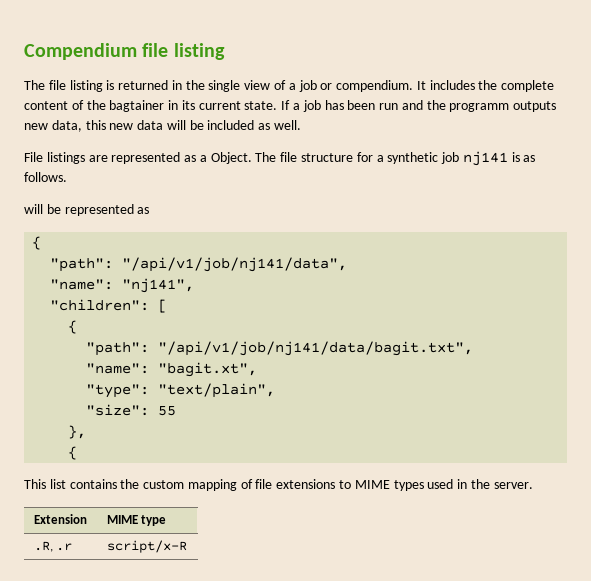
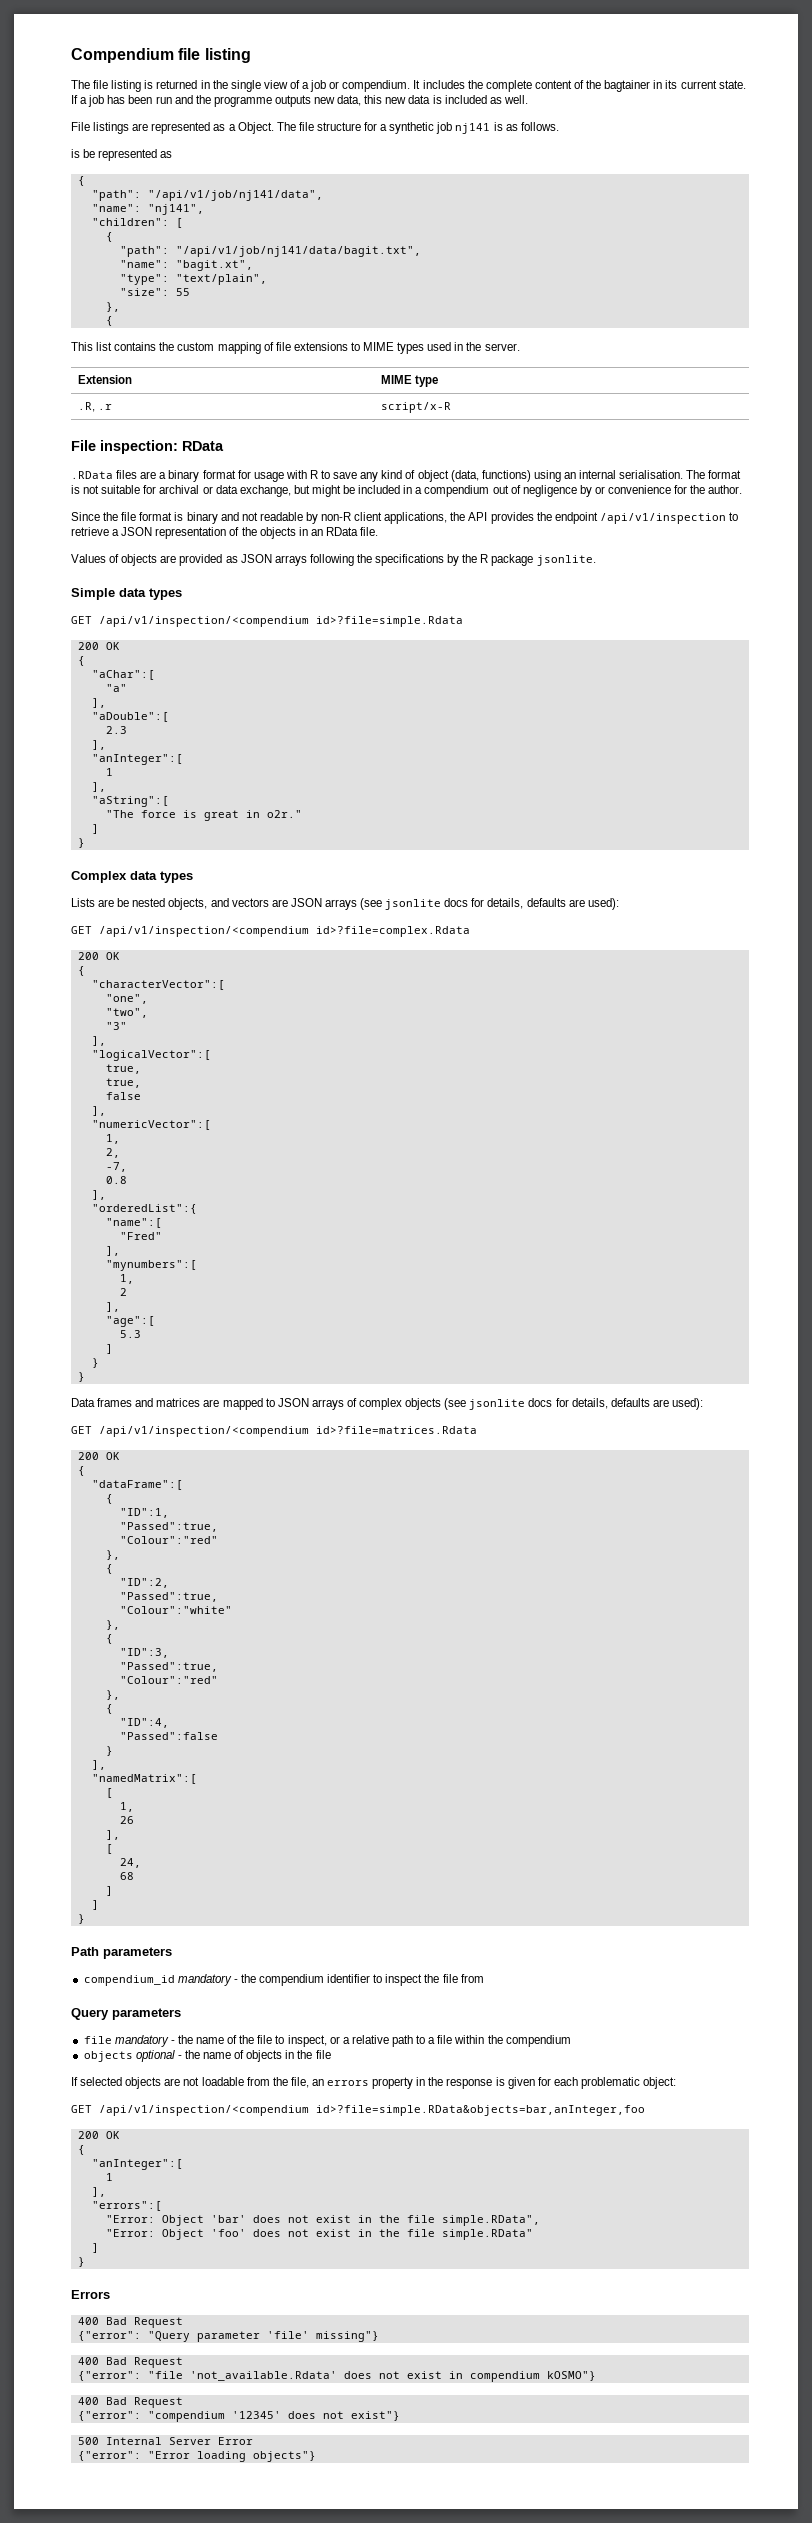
[449,103,510,112] programm -> [213,96,272,107] programme
[166,120,204,130] will be -> [432,95,442,104] is
[24,204,43,214] will -> [71,149,80,158] is
(187, 546) none -> [71,440,224,454] [71,470,742,482] [71,485,743,497] [71,512,738,524] [71,527,379,539] [71,554,596,566] [71,588,182,600] [71,616,463,627] [77,642,120,650] [77,656,85,666] [91,670,155,680] [105,684,127,692] [91,698,106,708] [91,712,169,722] [105,726,127,734] [91,740,106,750] [91,754,183,765] [105,768,113,776] [91,782,106,792] [91,796,169,807] [105,810,302,821] [91,824,99,834] [77,838,85,848] [71,871,193,883] [71,898,619,910] [71,926,470,937] [77,952,120,960] [77,966,85,976] [91,980,225,990] [105,994,148,1004] [105,1008,148,1018] [105,1022,127,1030] [91,1036,106,1046] [91,1050,211,1061] [105,1064,141,1074] [105,1078,141,1088] [105,1092,141,1100] [91,1106,106,1116] [91,1120,211,1130] [105,1134,120,1144] [105,1148,120,1158] [105,1162,127,1172] [105,1176,127,1184] [91,1190,106,1200] [91,1204,197,1214] [105,1218,162,1228] [119,1232,162,1240] [105,1246,120,1256] [105,1260,197,1271] [119,1274,134,1284] [119,1288,127,1296] [105,1302,120,1312] [105,1316,155,1327] [119,1330,141,1338] [105,1344,113,1354] [91,1358,99,1368] [77,1372,85,1382] [71,1398,703,1410] [71,1426,477,1437] [77,1452,120,1460] [77,1466,85,1476] [91,1480,183,1490] [105,1494,113,1504] [119,1508,169,1518] [119,1522,218,1532] [119,1536,218,1544] [105,1550,120,1560] [105,1564,113,1574] [119,1578,169,1588] [119,1592,218,1602] [119,1606,232,1614] [105,1620,120,1630] [105,1634,113,1644] [119,1648,169,1658] [119,1662,218,1672] [119,1676,218,1684] [105,1690,120,1700] [105,1704,113,1714] [119,1718,169,1728] [119,1732,218,1740] [105,1746,113,1756] [91,1760,106,1770] [91,1774,197,1784] [105,1788,113,1798] [119,1802,134,1812] [119,1816,134,1824] [105,1830,120,1840] [105,1844,113,1854] [119,1858,141,1868] [119,1872,134,1880] [105,1886,113,1896] [91,1900,99,1910] [77,1914,85,1924] [71,1947,172,1959] [83,1974,484,1986] [71,2008,181,2020] [83,2035,571,2047] [83,2050,331,2062] [71,2077,677,2089] [71,2105,645,2116] [77,2131,120,2139] [77,2145,85,2155] [91,2159,183,2170] [105,2173,113,2181] [91,2187,106,2197] [91,2201,162,2211] [105,2215,540,2226] [105,2229,533,2240] [91,2243,99,2253] [77,2257,85,2267] [71,2290,110,2299] [77,2317,183,2328] [77,2331,379,2342] [77,2357,183,2368] [77,2371,596,2382] [77,2397,183,2408] [77,2411,400,2422] [77,2437,253,2445] [77,2451,316,2462] // File inspection: RData // .RData files are a binary format for usage with R to save any kind of object (data, functions) using an internal serialisation. The format is not suitable for archival or data exchange, but might be included in a compendium out of negligence by or convenience for the author. // Since the file format is binary and not readable by non-R client applications, the API provides the endpoint /api/v1/inspection to retrieve a JSON representation of the objects in an RData file. // Values of objects are provided as JSON arrays following the specifications by the R package jsonlite. // Simple data types // GET /api/v1/inspection/<compendium id>?file=simple.Rdata // 200 OK // { // "aChar":[ // "a" // ], // "aDouble":[ // 2.3 // ], // "anInteger":[ // 1 // ], // "aString":[ // "The force is great in o2r." // ] // } // Complex data types // Lists are be nested objects, and vectors are JSON arrays (see jsonlite docs for details, defaults are used): // GET /api/v1/inspection/<compendium id>?file=complex.Rdata // 200 OK // { // "characterVector":[ // "one", // "two", // "3" // ], // "logicalVector":[ // true, // true, // false // ], // "numericVector":[ // 1, // 2, // -7, // 0.8 // ], // "orderedList":{ // "name":[ // "Fred" // ], // "mynumbers":[ // 1, // 2 // ], // "age":[ // 5.3 // ] // } // } // Data frames and matrices are mapped to JSON arrays of complex objects (see jsonlite docs for details, defaults are used): // GET /api/v1/inspection/<compendium id>?file=matrices.Rdata // 200 OK // { // "dataFrame":[ // { // "ID":1, // "Passed":true, // "Colour":"red" // }, // { // "ID":2, // "Passed":true, // "Colour":"white" // }, // { // "ID":3, // "Passed":true, // "Colour":"red" // }, // { // "ID":4, // "Passed":false // } // ], // "namedMatrix":[ // [ // 1, // 26 // ], // [ // 24, // 68 // ] // ] // } // Path parameters // compendium_id mandatory - the compendium identifier to inspect the file from // Query parameters // file mandatory - the name of the file to inspect, or a relative path to a file within the compendium // objects optional - the name of objects in the file // If selected objects are not loadable from the file, an errors property in the response is given for each problematic object: // GET /api/v1/inspection/<compendium id>?file=simple.RData&objects=bar,anInteger,foo // 200 OK // { // "anInteger":[ // 1 // ], // "errors":[ // "Error: Object 'bar' does not exist in the file simple.RData", // "Error: Object 'foo' does not exist in the file simple.RData" // ] // } // Errors // 400 Bad Request // {"error": "Query parameter 'file' missing"} // 400 Bad Request // {"error": "file 'not_available.Rdata' does not exist in compendium kOSMO"} // 400 Bad Request // {"error": "compendium '12345' does not exist"} // 500 Internal Server Error // {"error": "Error loading objects"}

